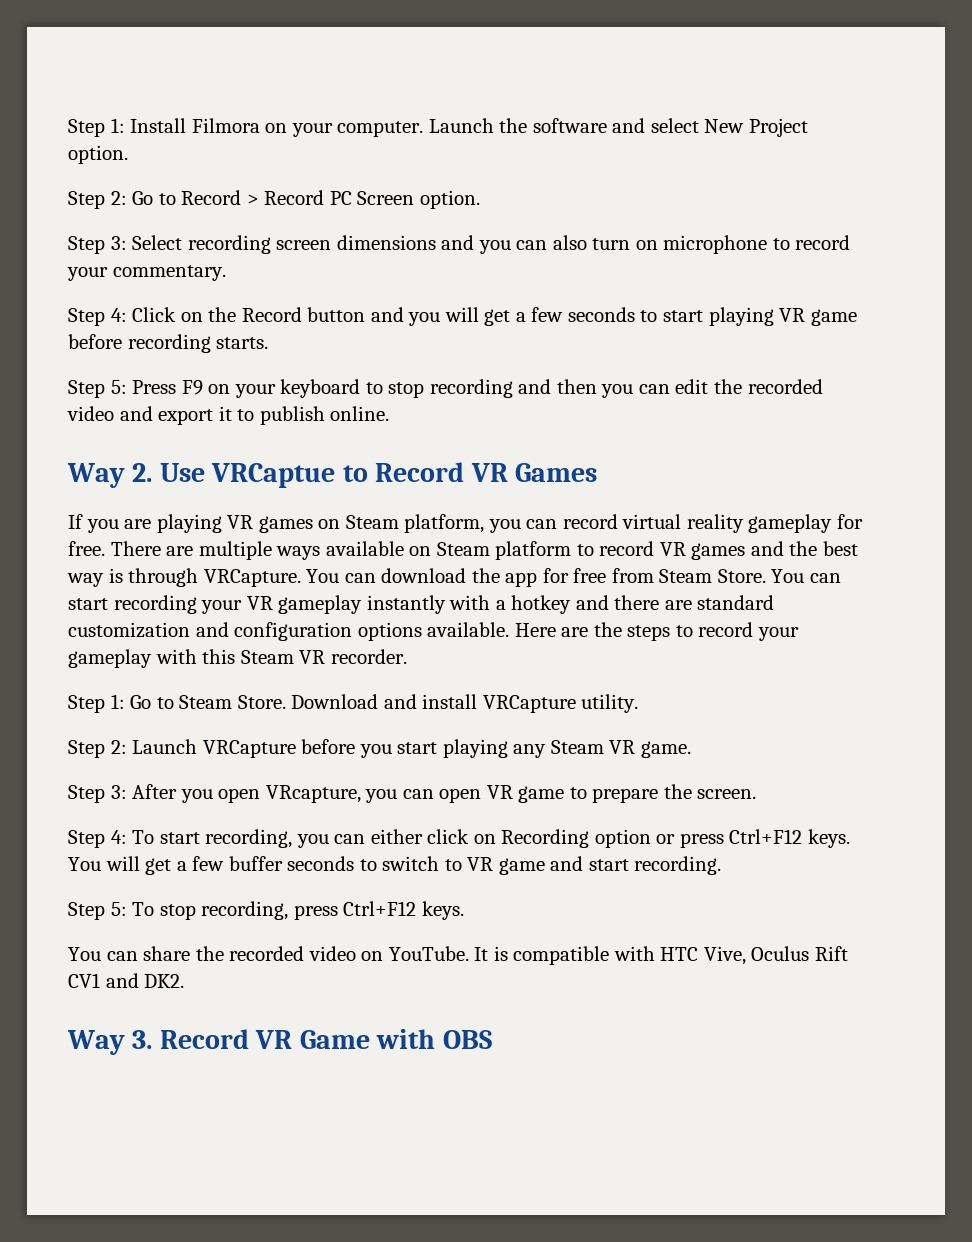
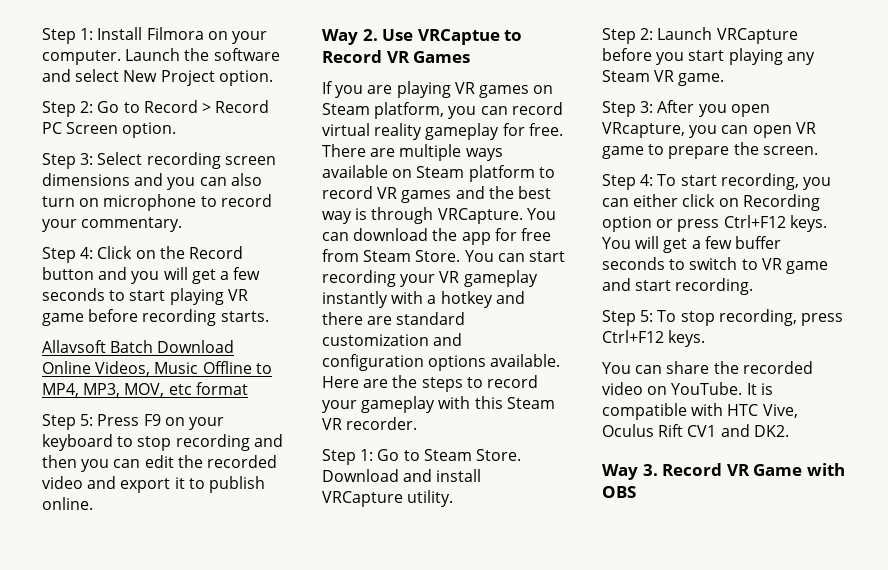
(269, 343) none -> [42,340,235,353] [42,361,272,376] [42,382,248,397] // Allavsoft Batch Download Online Videos, Music Offline to MP4, MP3, MOV, etc format

